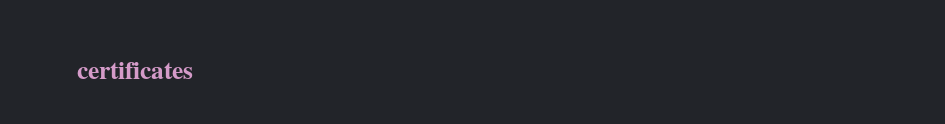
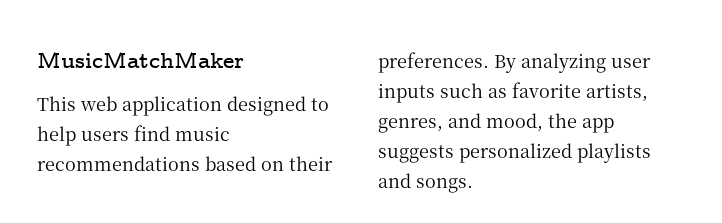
[77,62,193,79] certificates -> [37,51,244,68] [37,96,329,116] [37,125,230,146] [37,156,333,171] [378,52,651,73] [378,82,648,103] [378,113,614,133] [378,143,651,163] [378,173,473,193] MusicMatchMaker // This web application designed to help users find music recommendations based on their preferences. By analyzing user inputs such as favorite artists, genres, and mood, the app suggests personalized playlists and songs.

